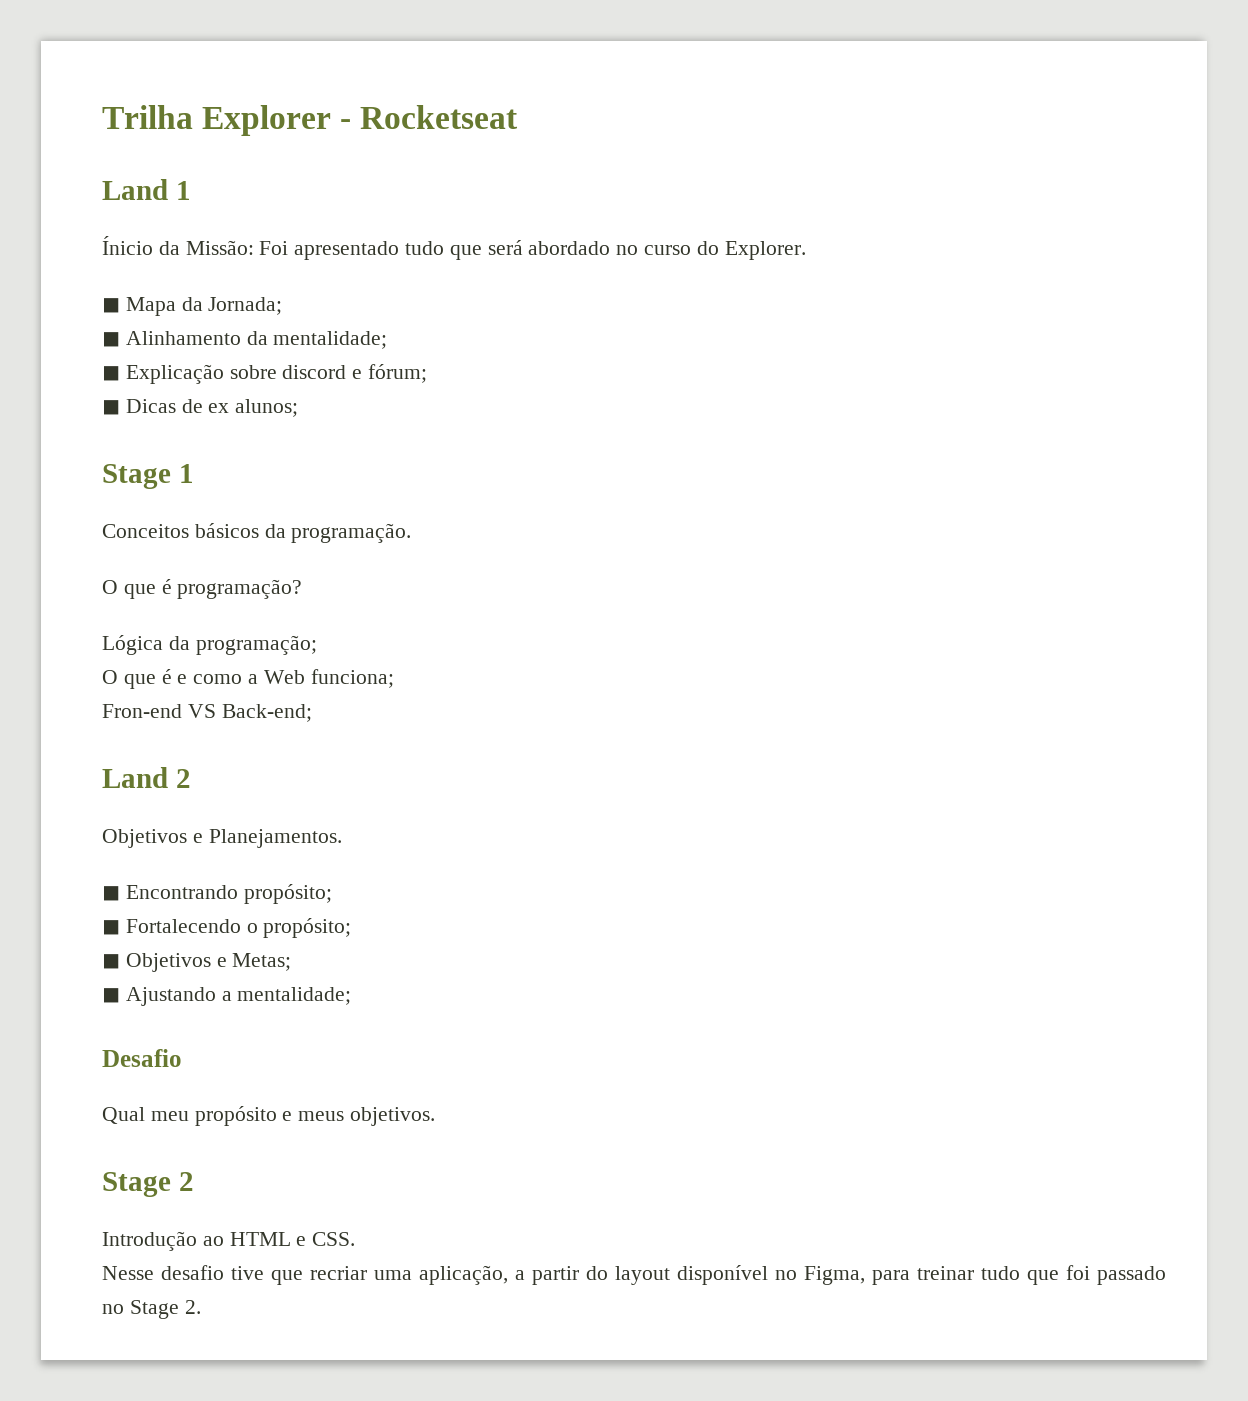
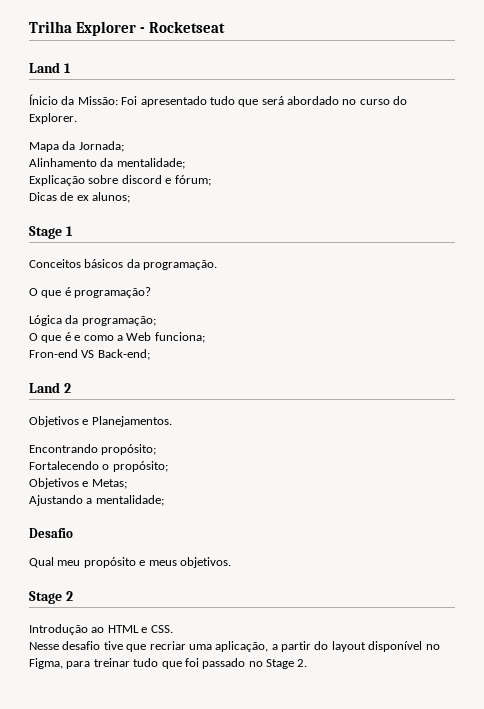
[102,298,120,313] ◼ -> (77, 118) none
[102,332,120,347] ◼ -> (124, 146) none
[102,366,120,381] ◼ -> (185, 163) none
[102,400,120,415] ◼ -> (211, 180) none
[102,886,120,901] ◼ -> (172, 421) none
[102,920,120,935] ◼ -> (157, 449) none
[102,954,120,969] ◼ -> (168, 466) none
[102,988,120,1003] ◼ -> (127, 484) none

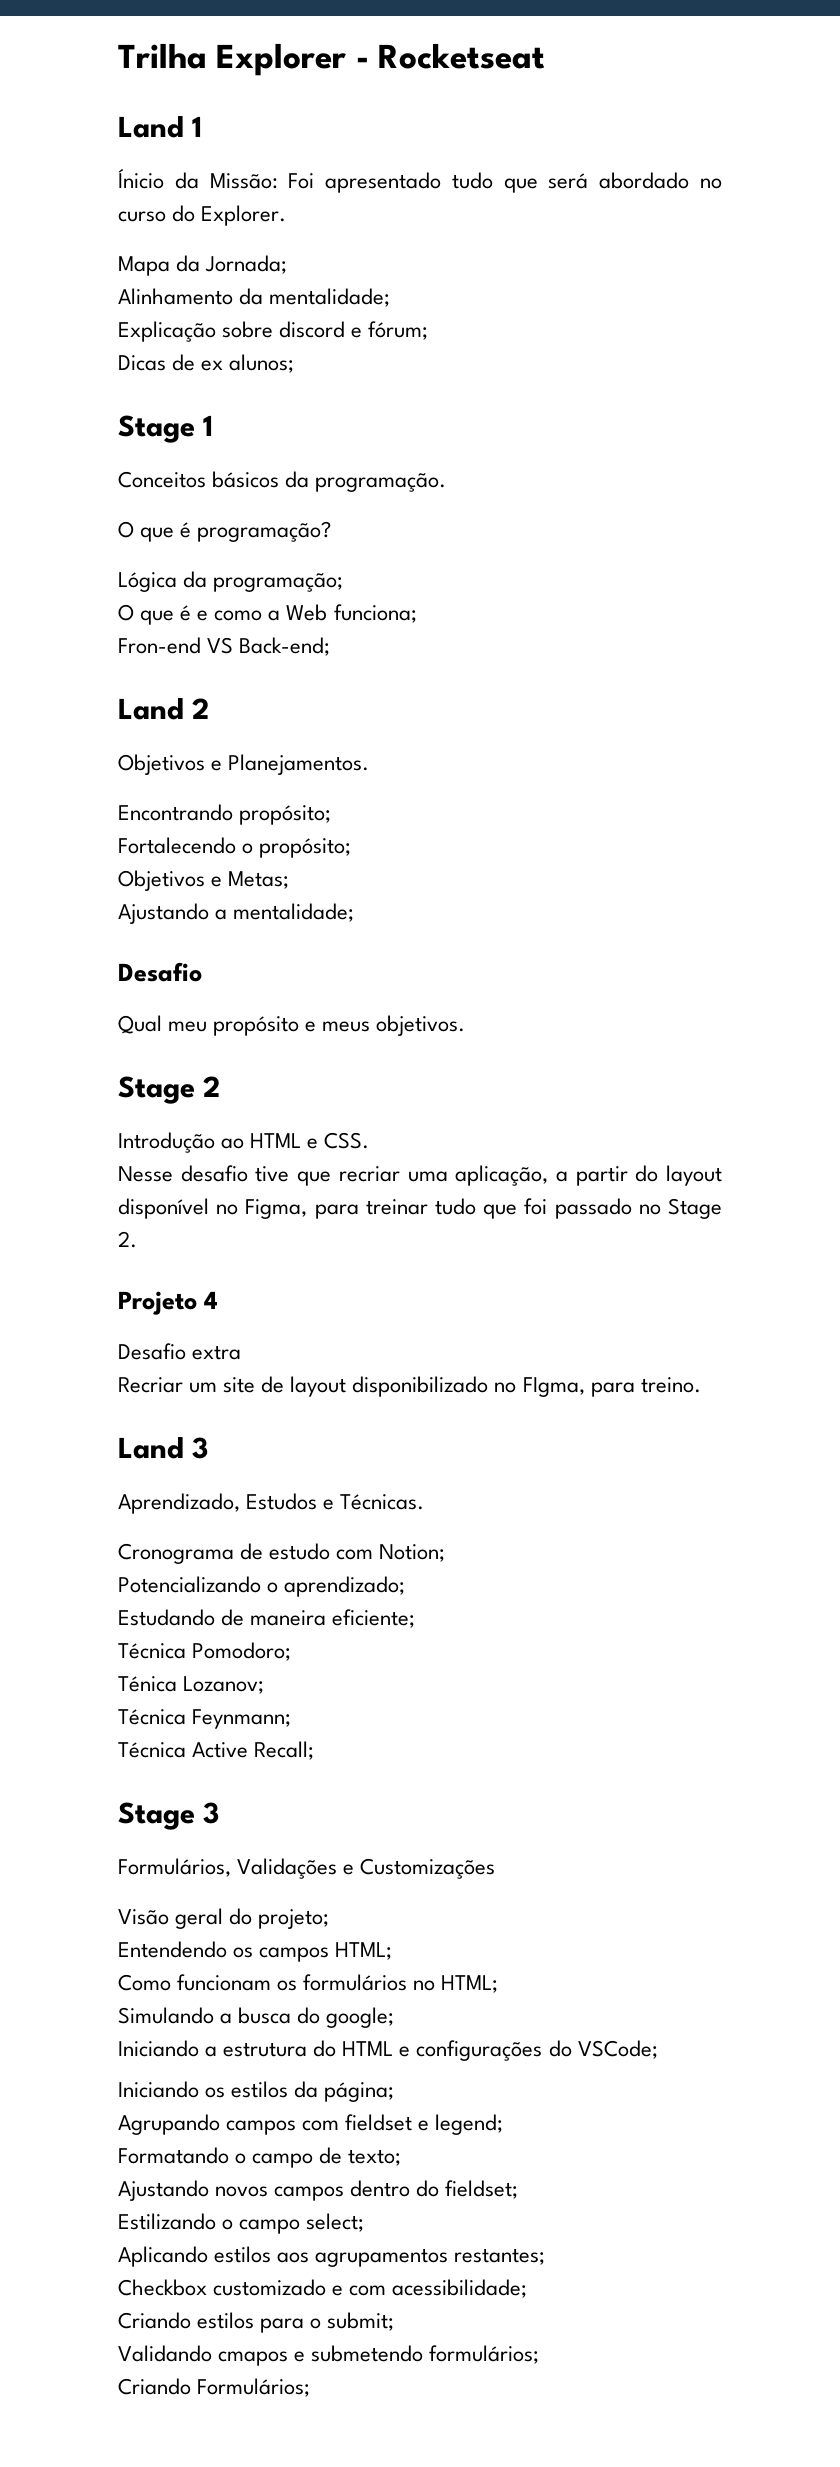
(308, 663) none -> [118,1291,219,1315] [118,1343,242,1360] [118,1376,701,1397] [118,1437,209,1459] [118,1493,425,1514] [118,1543,446,1564] [118,1576,406,1597] [118,1609,416,1628] [118,1642,292,1661] [118,1676,265,1694] [118,1709,292,1729] [118,1741,315,1760] [118,1802,220,1830] [118,1858,496,1879] [118,1908,330,1929] [118,1941,393,1962] [118,1974,499,1993] [118,2007,395,2028] [118,2040,658,2061] [118,2081,395,2102] [118,2114,504,2135] [118,2147,402,2168] [118,2180,519,2201] [118,2213,365,2234] [118,2246,546,2267] [118,2279,528,2298] [118,2312,395,2333] [118,2345,540,2366] [118,2378,311,2397] // Projeto 4 // Desafio extra // Recriar um site de layout disponibilizado no FIgma, para treino. // Land 3 // Aprendizado, Estudos e Técnicas. // Cronograma de estudo com Notion; // Potencializando o aprendizado; // Estudando de maneira eficiente; // Técnica Pomodoro; // Ténica Lozanov; // Técnica Feynmann; // Técnica Active Recall; // Stage 3 // Formulários, Validações e Customizações // Visão geral do projeto; // Entendendo os campos HTML; // Como funcionam os formulários no HTML; // Simulando a busca do google; // Iniciando a estrutura do HTML e configurações do VSCode; // Iniciando os estilos da página; // Agrupando campos com fieldset e legend; // Formatando o campo de texto; // Ajustando novos campos dentro do fieldset; // Estilizando o campo select; // Aplicando estilos aos agrupamentos restantes; // Checkbox customizado e com acessibilidade; // Criando estilos para o submit; // Validando cmapos e submetendo formulários; // Criando Formulários;

